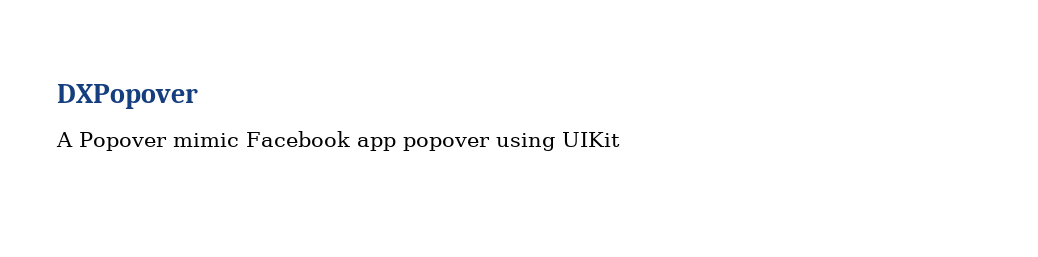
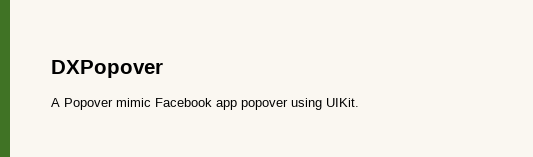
[561,132,620,147] UIKit -> [326,98,359,107] UIKit.

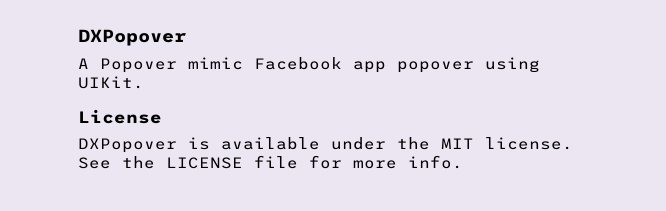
(359, 102) none -> [78,109,162,124] [78,137,573,153] [78,155,463,169] // License // DXPopover is available under the MIT license. See the LICENSE file for more info.

